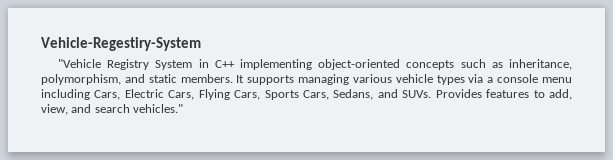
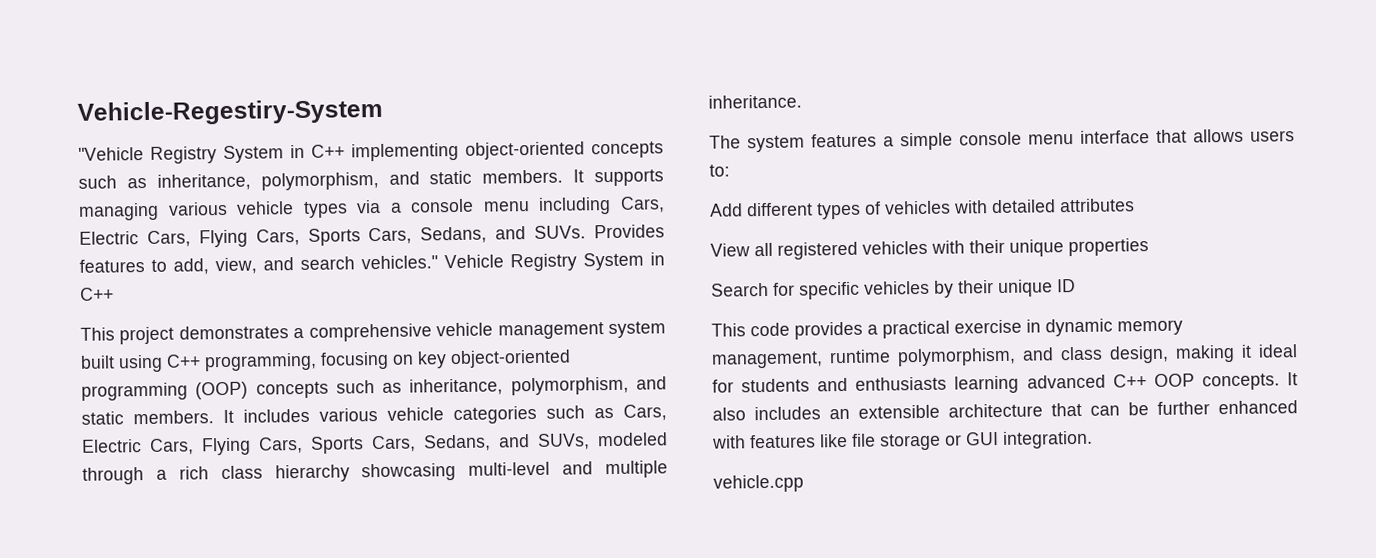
(184, 108) none -> [444,252,665,272] [80,287,114,301] [80,321,666,345] [80,349,571,373] [81,376,667,401] [81,404,667,425] [82,432,668,456] [82,460,668,485] [708,94,802,109] [709,128,1295,153] [709,164,730,177] [710,198,1135,220] [710,238,1149,260] [711,279,1076,300] [711,318,1183,340] [711,344,1298,369] [712,372,1298,394] [712,400,1298,421] [712,430,1093,451] [713,474,804,493] Vehicle Registry System in C++ // This project demonstrates a comprehensive vehicle management system built using C++ programming, focusing on key object-oriented programming (OOP) concepts such as inheritance, polymorphism, and static members. It includes various vehicle categories such as Cars, Electric Cars, Flying Cars, Sports Cars, Sedans, and SUVs, modeled through a rich class hierarchy showcasing multi-level and multiple inheritance. // The system features a simple console menu interface that allows users to: // Add different types of vehicles with detailed attributes // View all registered vehicles with their unique properties // Search for specific vehicles by their unique ID // This code provides a practical exercise in dynamic memory management, runtime polymorphism, and class design, making it ideal for students and enthusiasts learning advanced C++ OOP concepts. It also includes an extensible architecture that can be further enhanced with features like file storage or GUI integration. // vehicle.cpp

